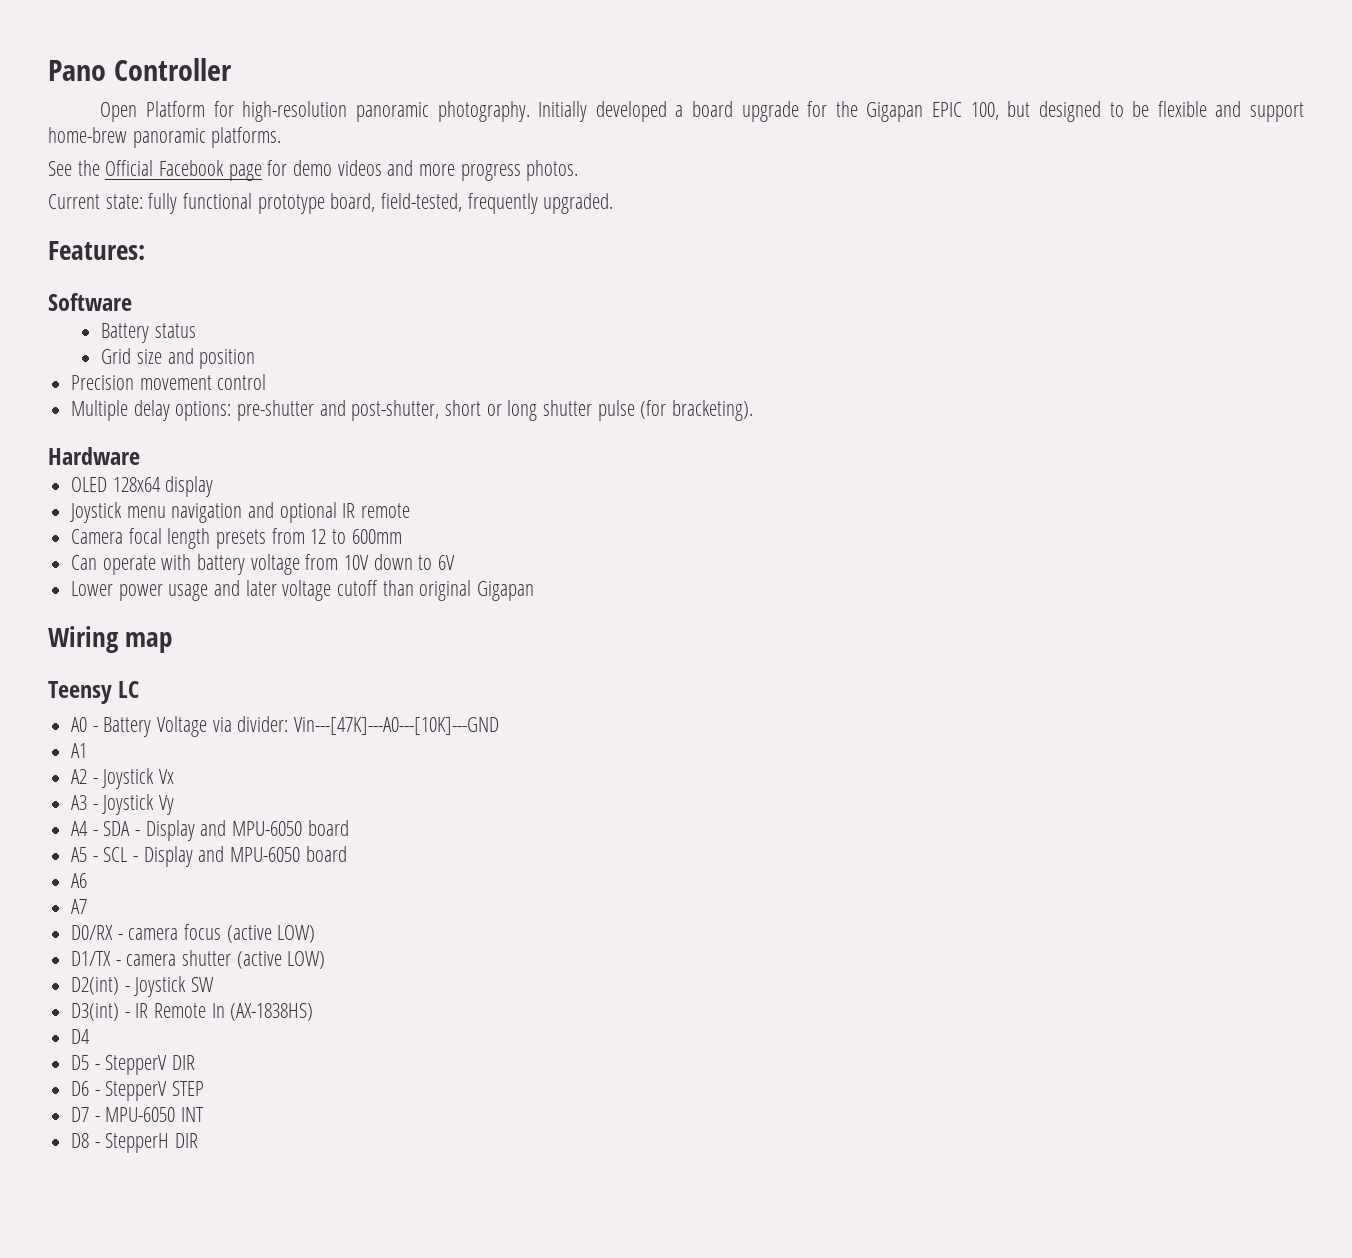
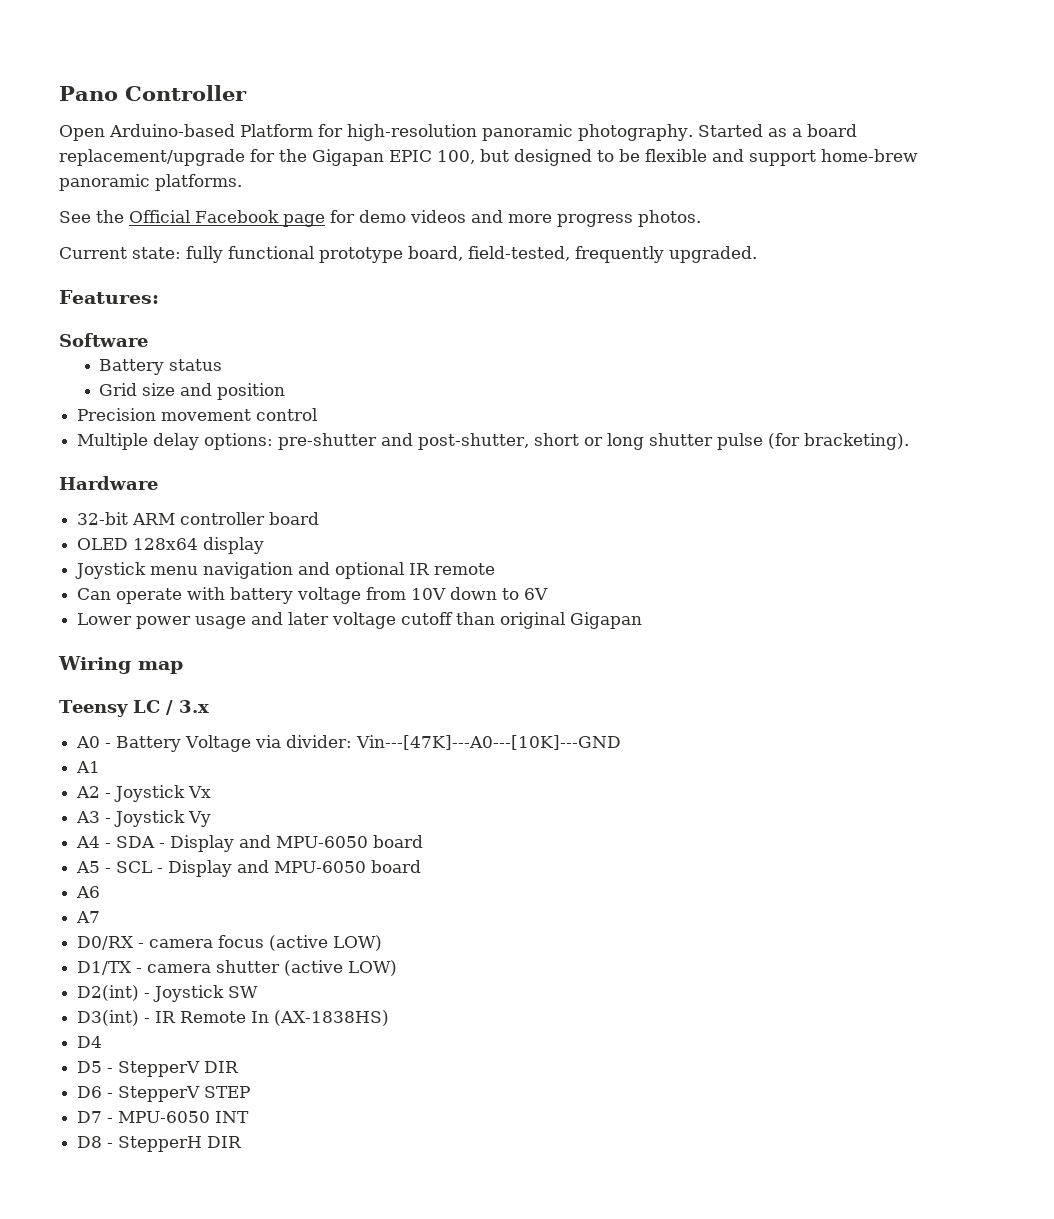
(138, 112) none -> [109,124,235,137] Arduino-based
[538,101,667,122] Initially developed -> [697,124,787,137] Started as
[741,101,799,122] upgrade -> [59,149,245,166] replacement/upgrade
(140, 456) none -> [77,512,320,525] // 32-bit ARM controller board
[71,528,402,549] // Camera focal length presets from 12 to 600mm -> (496, 569) none
(140, 689) none -> [165,700,209,715] / 3.x

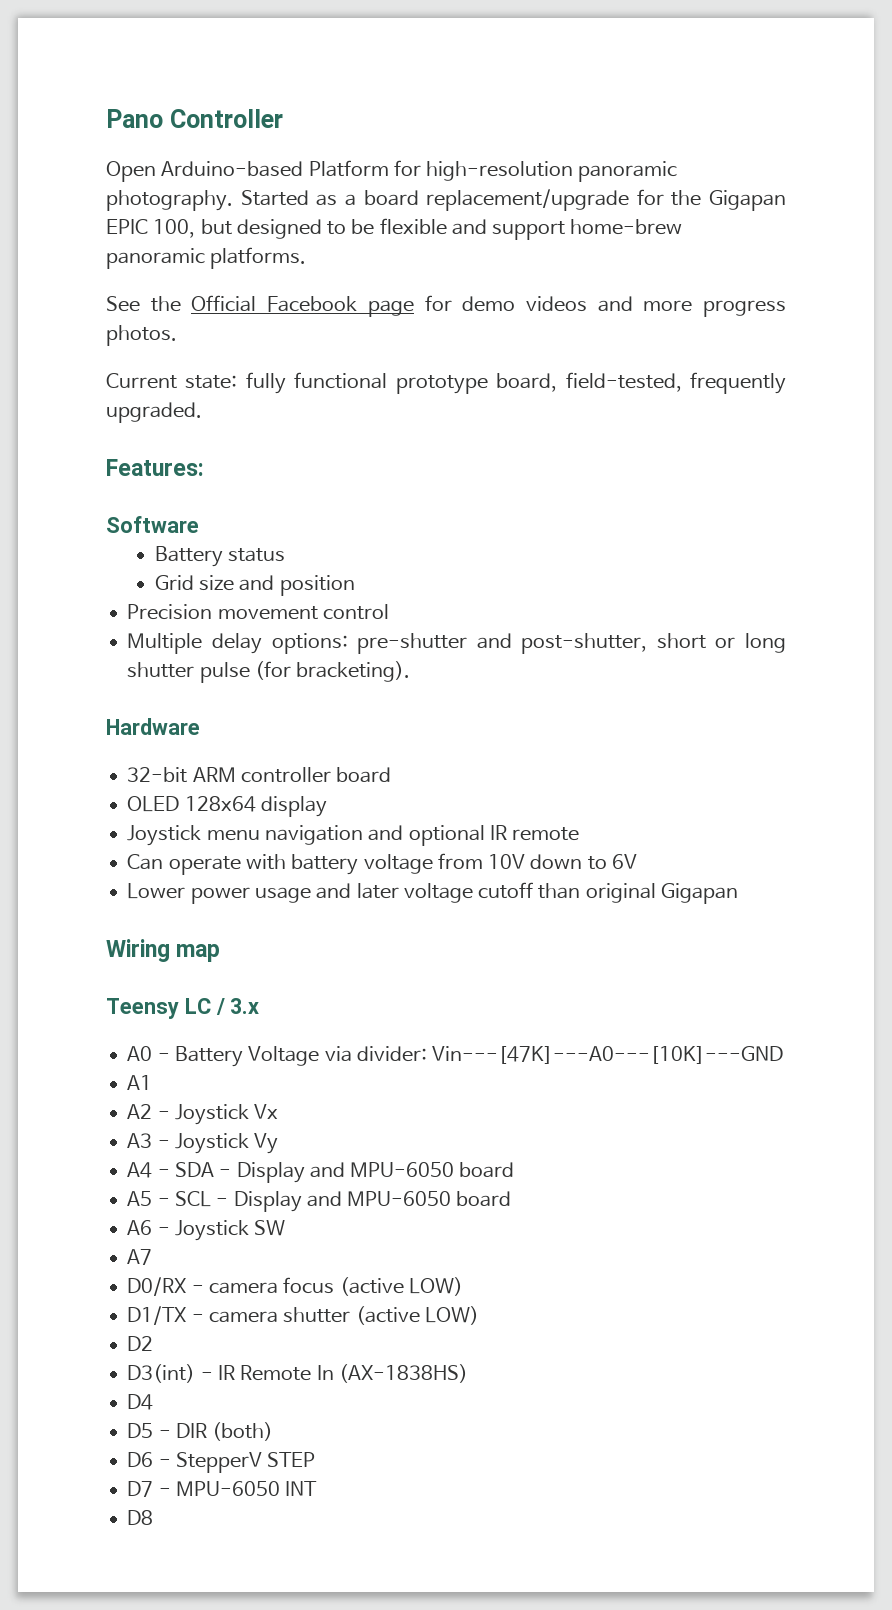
(101, 892) none -> [157,1220,286,1241] - Joystick SW
[77,985,259,1002] D2(int) - Joystick SW -> [127,1336,154,1351] D2
[118,1061,240,1077] StepperV DIR -> [175,1422,274,1441] DIR (both)
[107,1136,243,1152] - StepperH DIR -> (154, 1517) none

